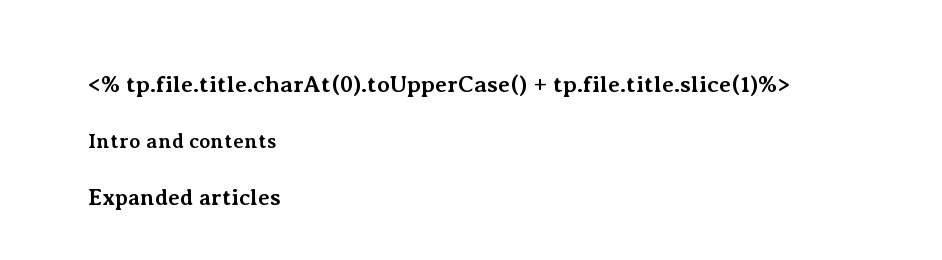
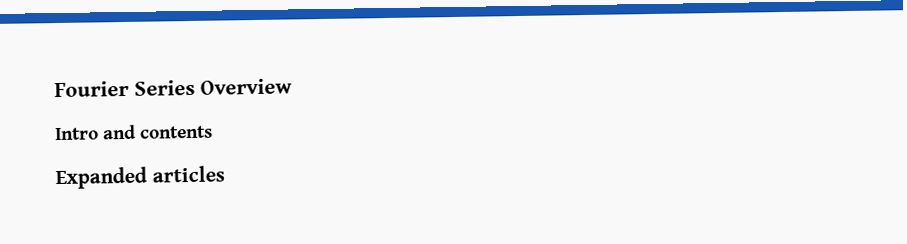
[88,74,791,97] <% tp.file.title.charAt(0).toUpperCase() + tp.file.title.slice(1)%> -> [54,78,292,98] Fourier Series Overview

